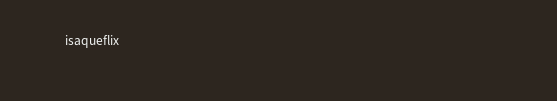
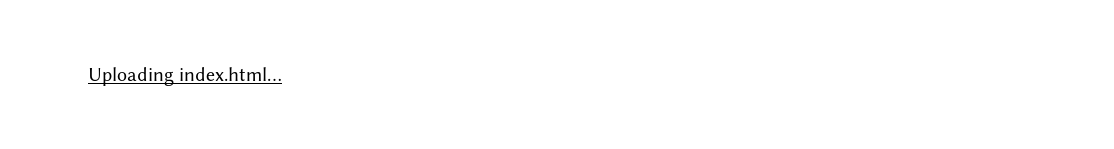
[65,35,119,48] isaqueflix -> [88,67,283,86] Uploading index.html…

